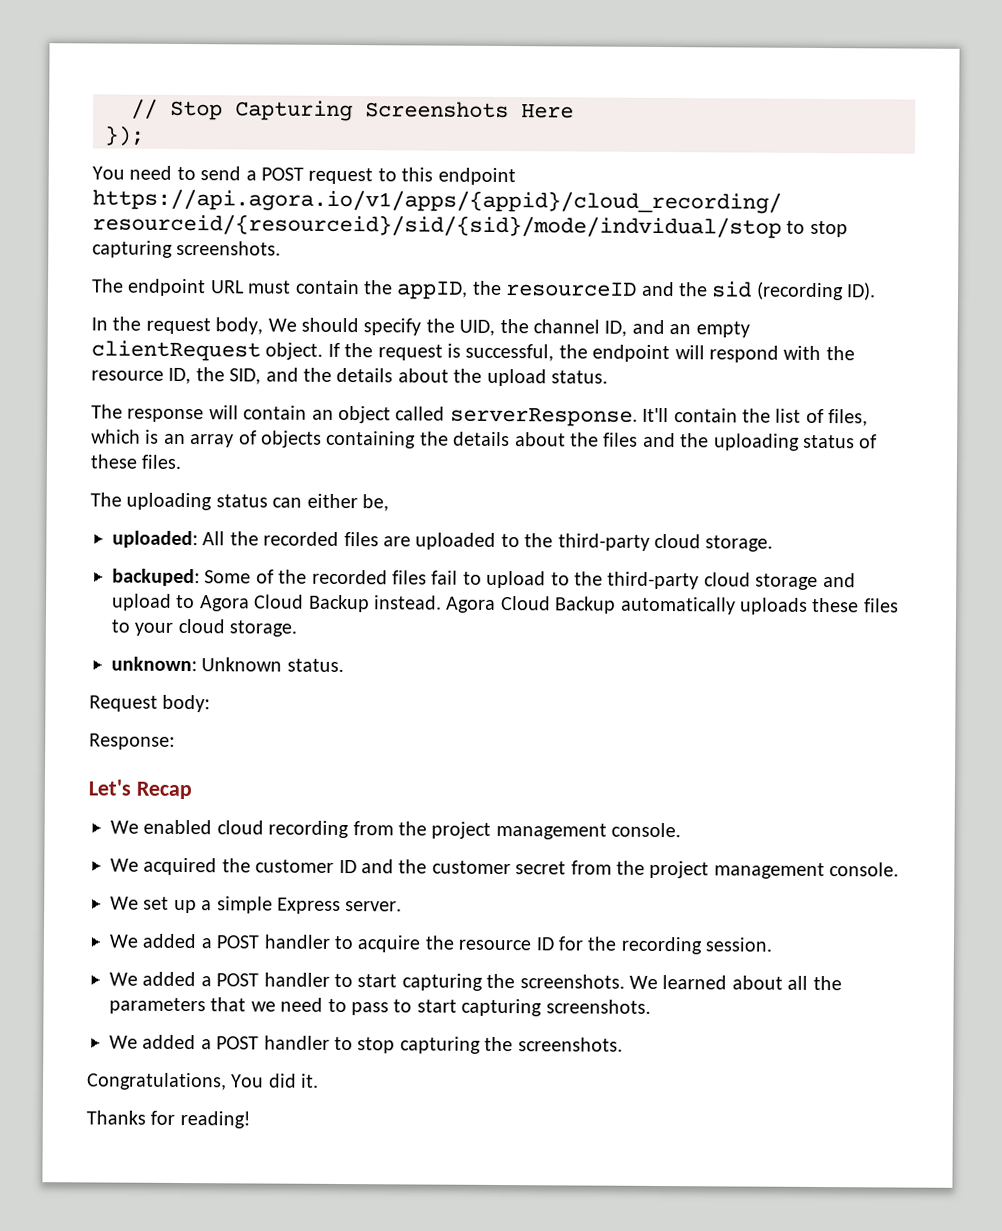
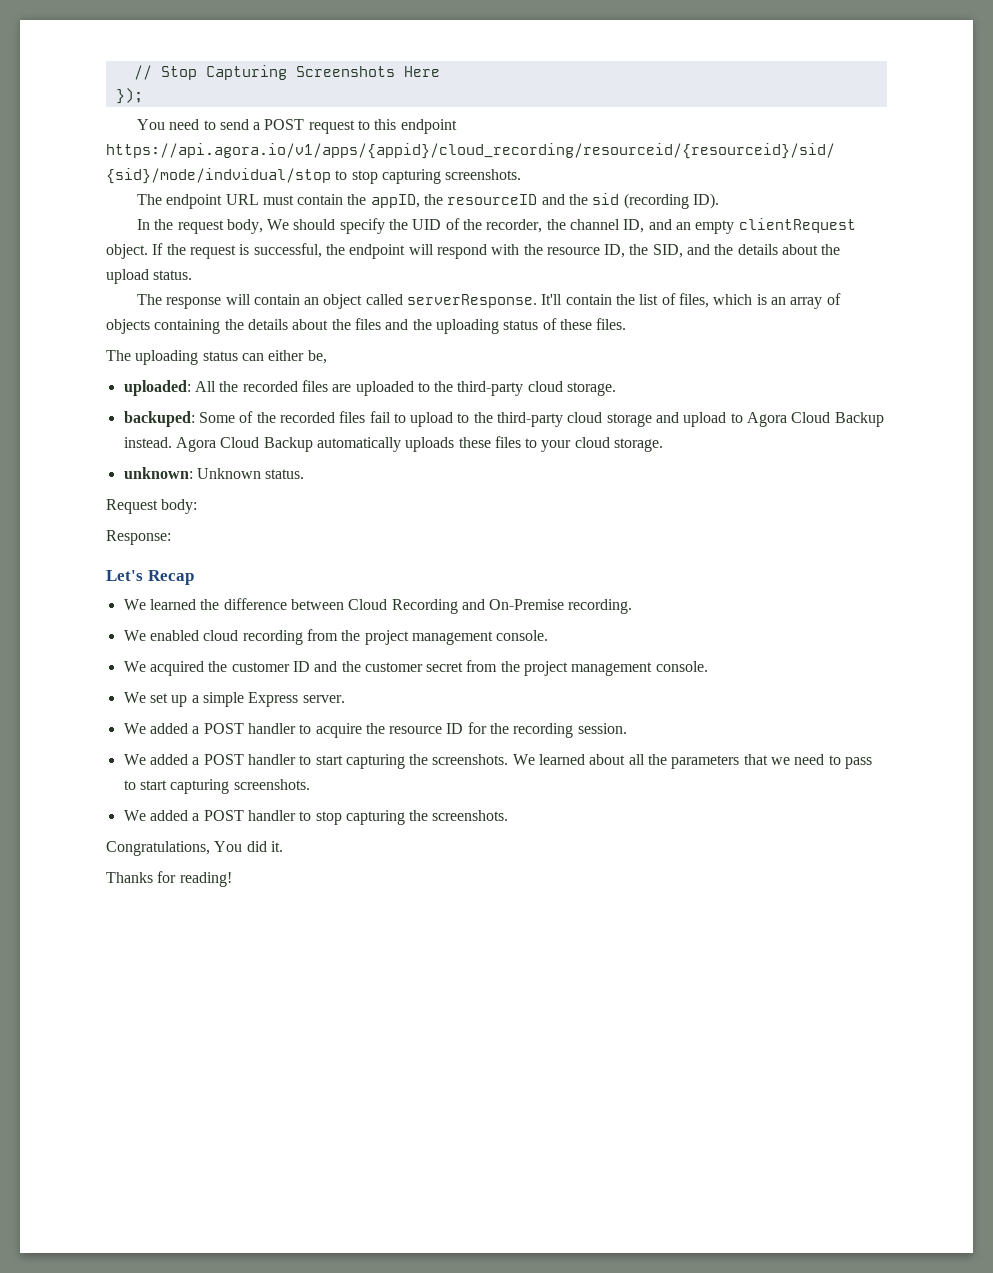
[459,319,496,336] UID, -> [412,218,543,233] UID of the recorder,
(192, 790) none -> [123,598,633,614] // We learned the difference between Cloud Recording and On-Premise recording.

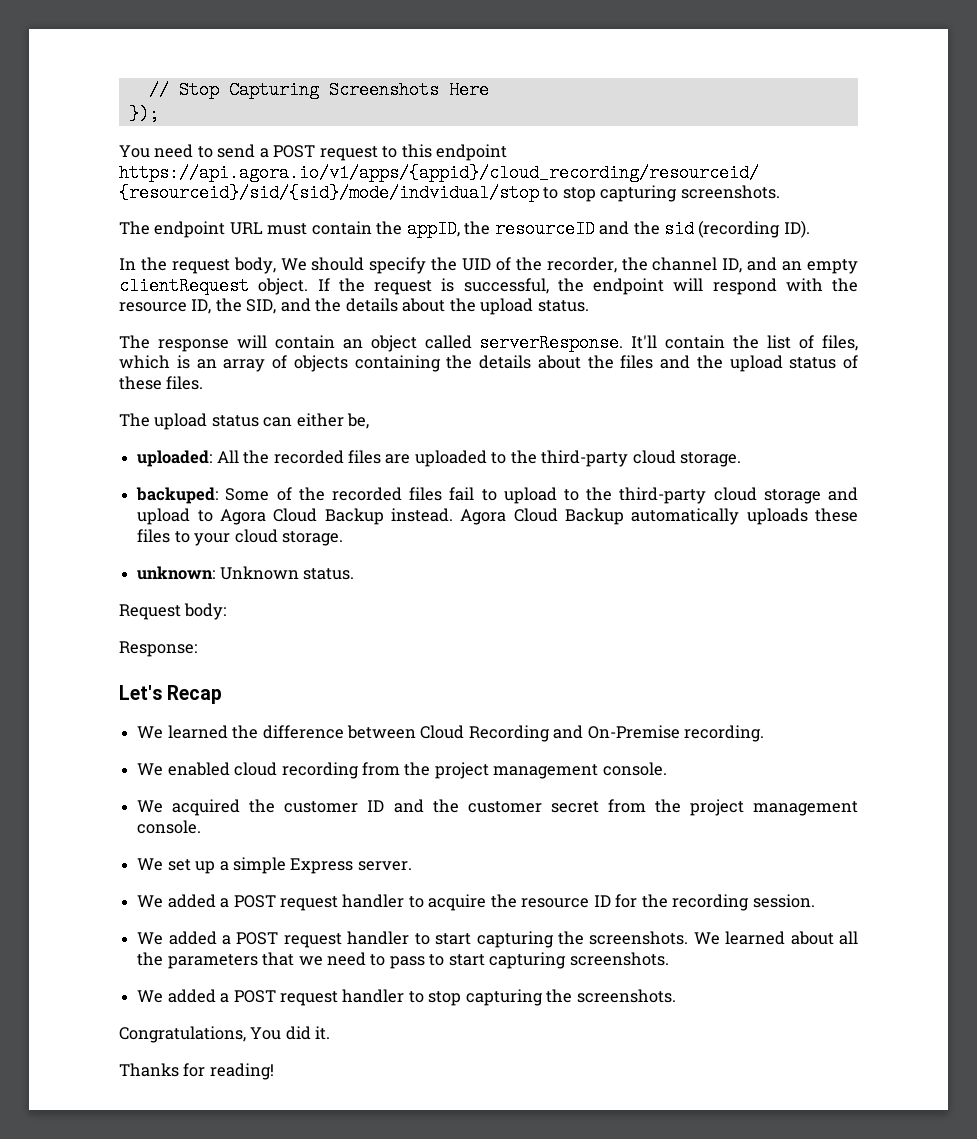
[435,319,499,334] uploading -> [729,355,783,372] upload
[135,350,199,365] uploading -> [154,413,208,430] upload
(244, 728) none -> [279,896,338,911] request
(244, 759) none -> [283,933,342,948] request
(244, 815) none -> [279,991,338,1006] request

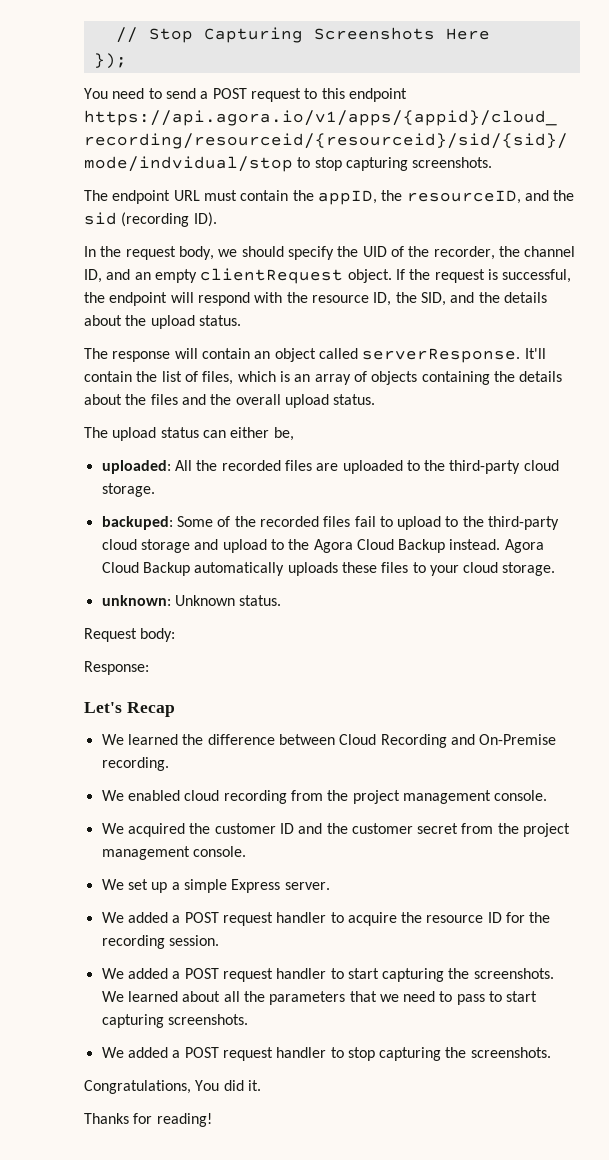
[494,220,595,238] resourceID -> [406,190,521,204] resourceID,
[280,258,307,271] We -> [218,249,238,257] we
[729,355,858,372] [119,376,204,390] upload status of these files. -> [235,394,376,408] overall upload status.
(213, 516) none -> [288,539,310,550] the

